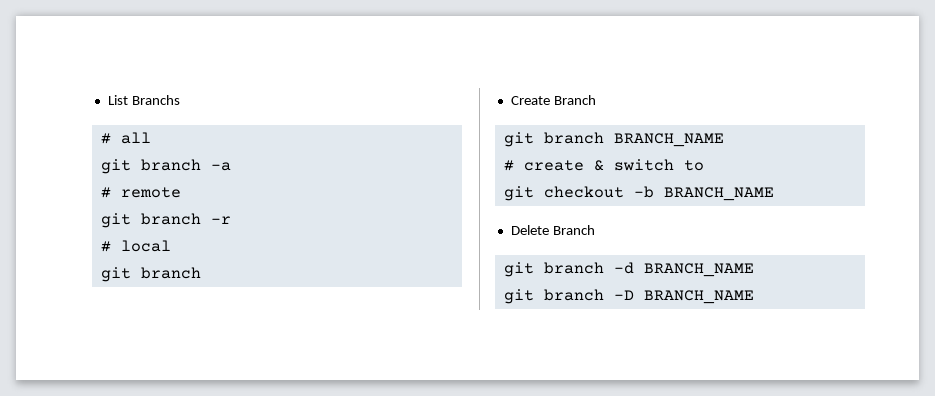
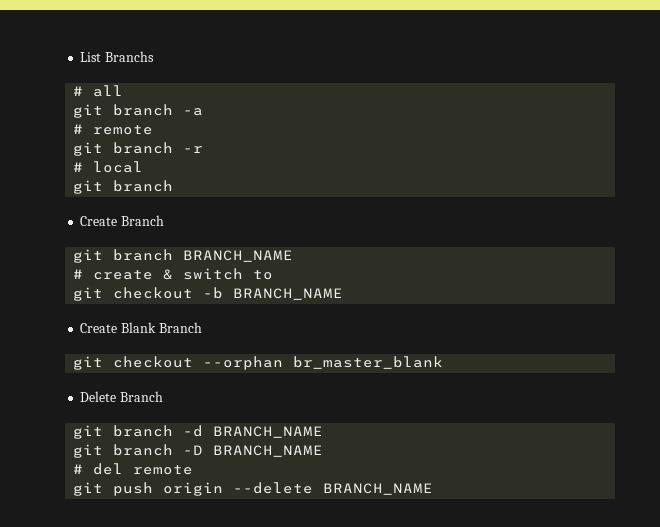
(774, 194) none -> [80,322,202,333] [73,356,444,370] // Create Blank Branch // git checkout --orphan br_master_blank
(754, 297) none -> [73,463,194,475] [73,482,434,496] // # del remote // git push origin --delete BRANCH_NAME

